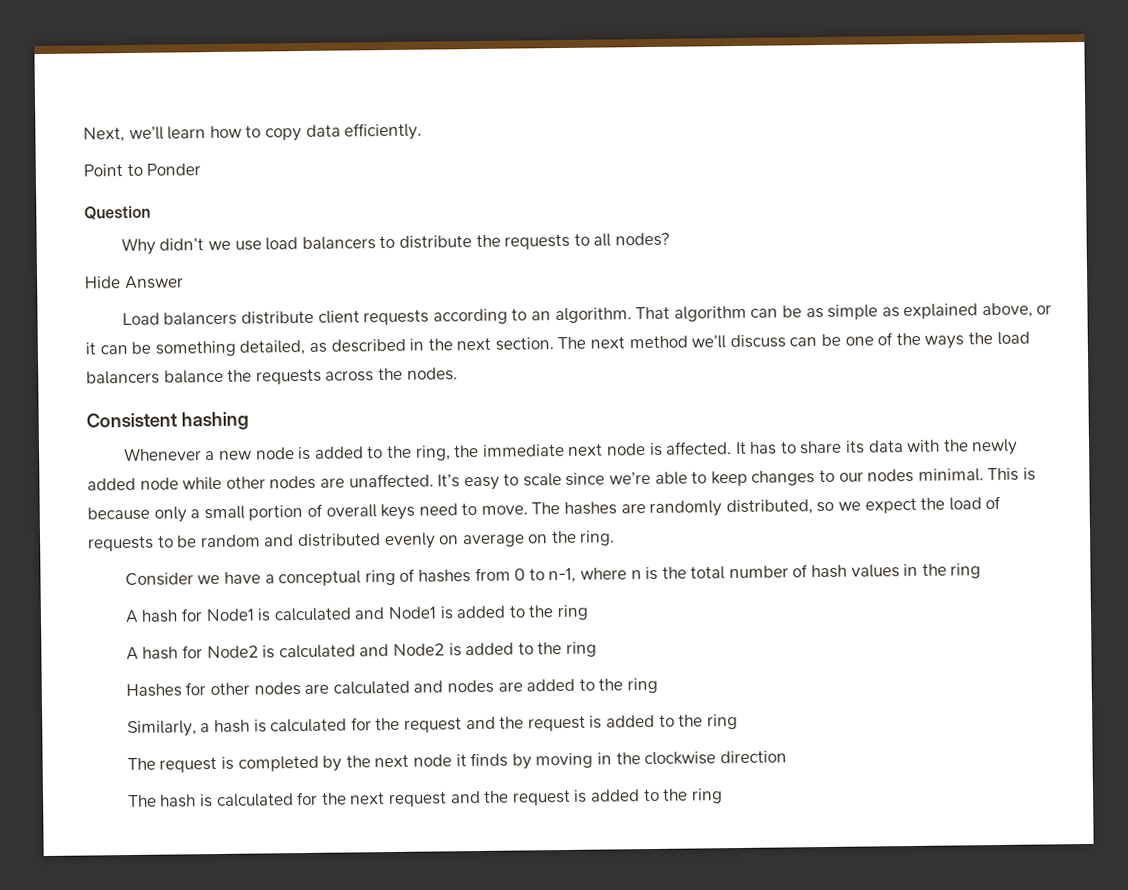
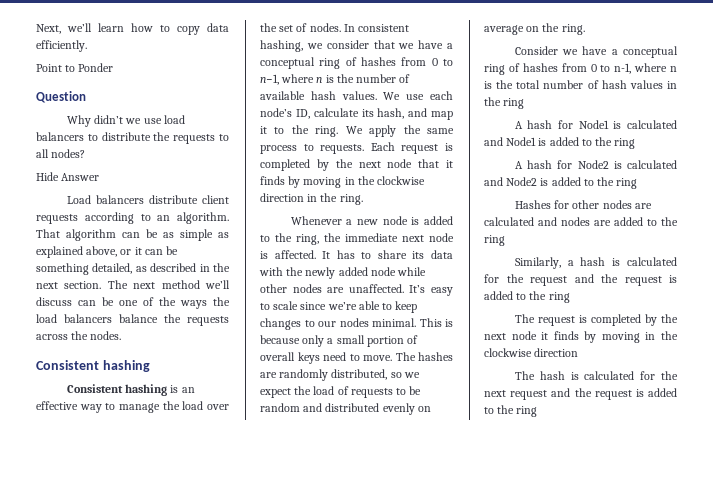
(249, 421) none -> [66,384,195,396] [36,401,229,413] [260,23,410,32] [260,40,453,52] [260,57,453,69] [260,74,411,85] [260,91,453,100] [260,108,453,120] [260,125,454,137] [260,142,453,154] [260,159,453,171] [260,176,426,188] [260,193,363,205] // Consistent hashing is an effective way to manage the load over the set of nodes. In consistent hashing, we consider that we have a conceptual ring of hashes from 0 to n−1, where n is the number of available hash values. We use each node’s ID, calculate its hash, and map it to the ring. We apply the same process to requests. Each request is completed by the next node that it finds by moving in the clockwise direction in the ring.

